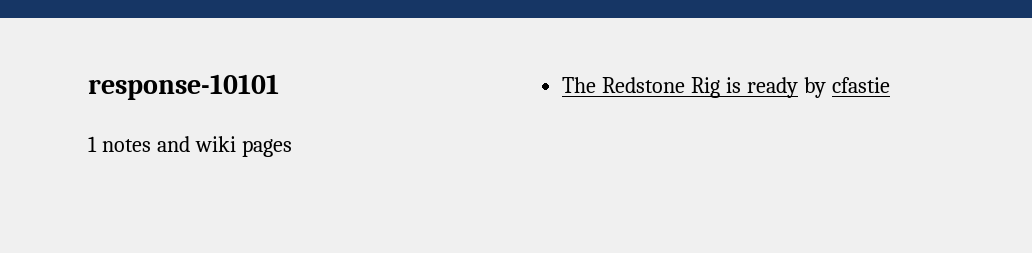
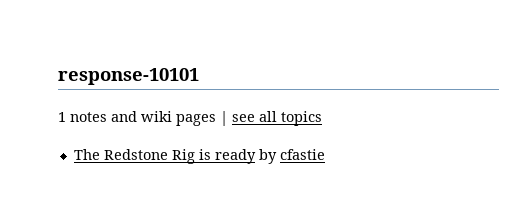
(292, 148) none -> [220,111,322,126] | see all topics

